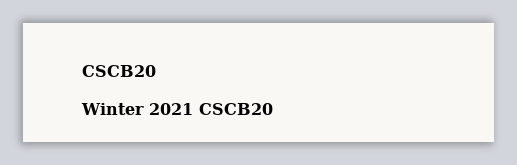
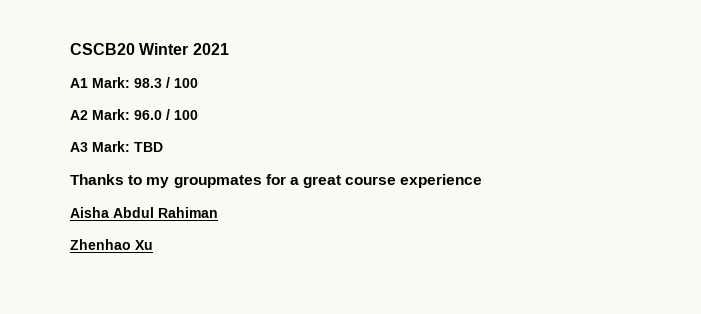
[82,65,156,77] CSCB20 // -> [70,43,135,55] CSCB20
[199,103,273,115] CSCB20 -> [70,77,198,88] [70,109,198,120] [70,141,163,152] [70,174,483,188] [70,207,218,218] [70,239,153,250] // A1 Mark: 98.3 / 100 // A2 Mark: 96.0 / 100 // A3 Mark: TBD // Thanks to my groupmates for a great course experience // Aisha Abdul Rahiman // Zhenhao Xu

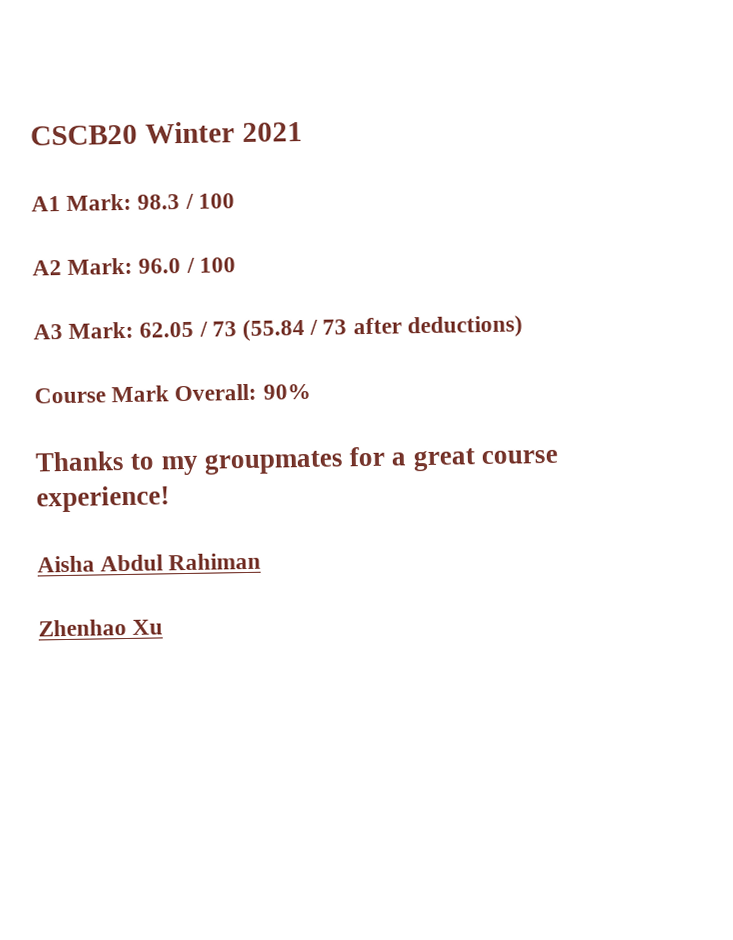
[134,142,163,152] TBD -> [139,315,523,342] [34,383,311,404] 62.05 / 73 (55.84 / 73 after deductions) // Course Mark Overall: 90%
[400,174,483,188] experience -> [36,485,170,513] experience!

